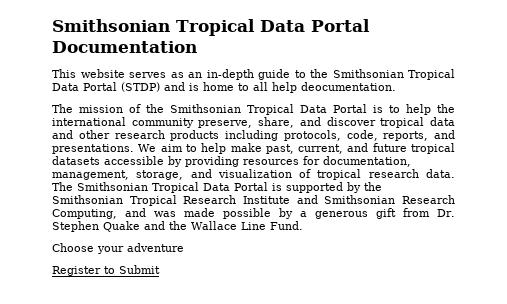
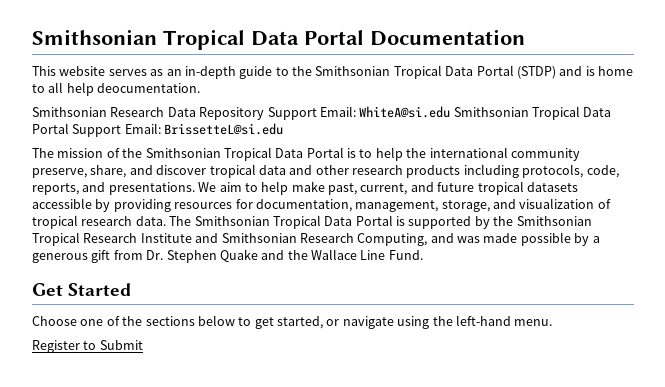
(396, 86) none -> [32,106,612,120] [32,123,284,137] // Smithsonian Research Data Repository Support Email: WhiteA@si.edu Smithsonian Tropical Data Portal Support Email: BrissetteL@si.edu
(303, 225) none -> [32,283,132,296] // Get Started
[97,243,184,254] your adventure -> [80,315,553,329] one of the sections below to get started, or navigate using the left-hand menu.

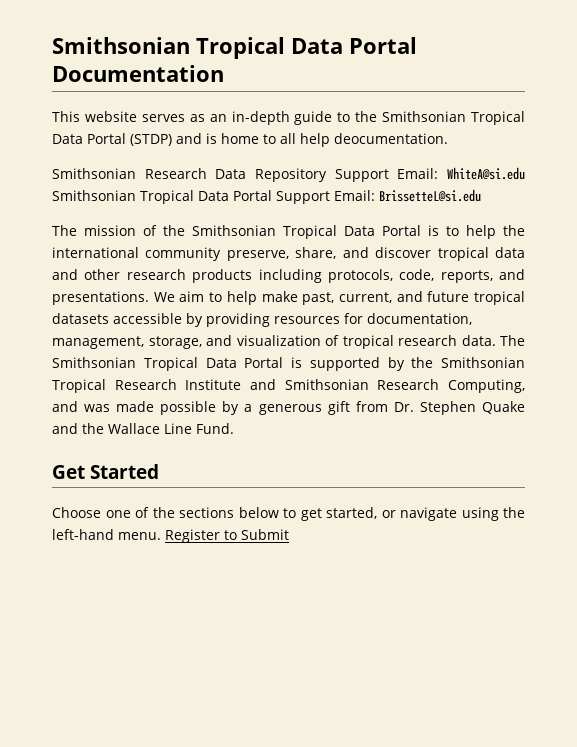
(553, 322) // -> (161, 536) none

